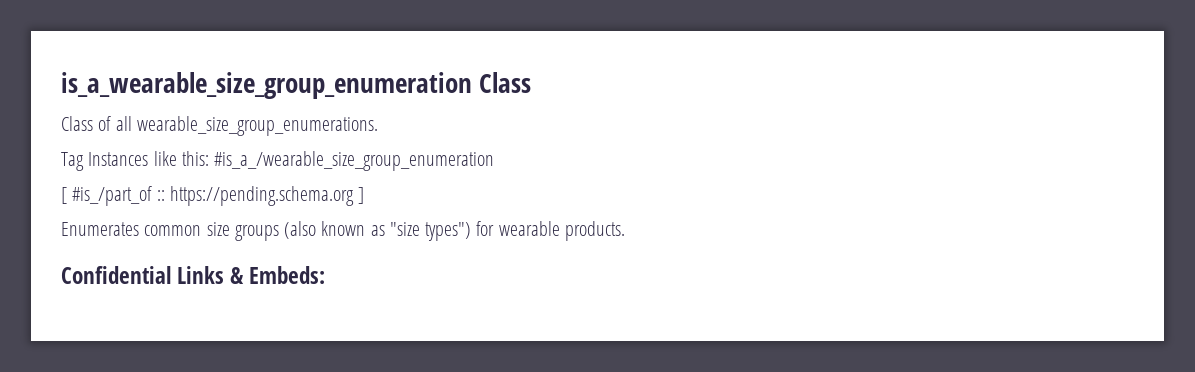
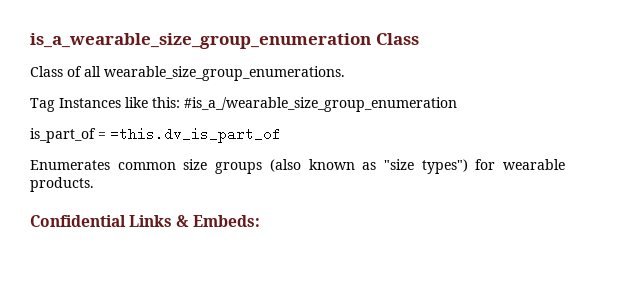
[61,186,365,206] [ #is_/part_of :: https://pending.schema.org ] -> [30,127,281,143] is_part_of = =this.dv_is_part_of

